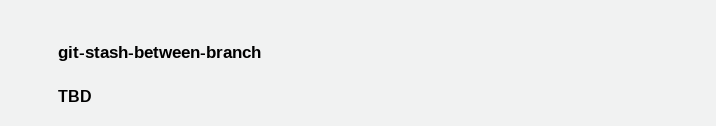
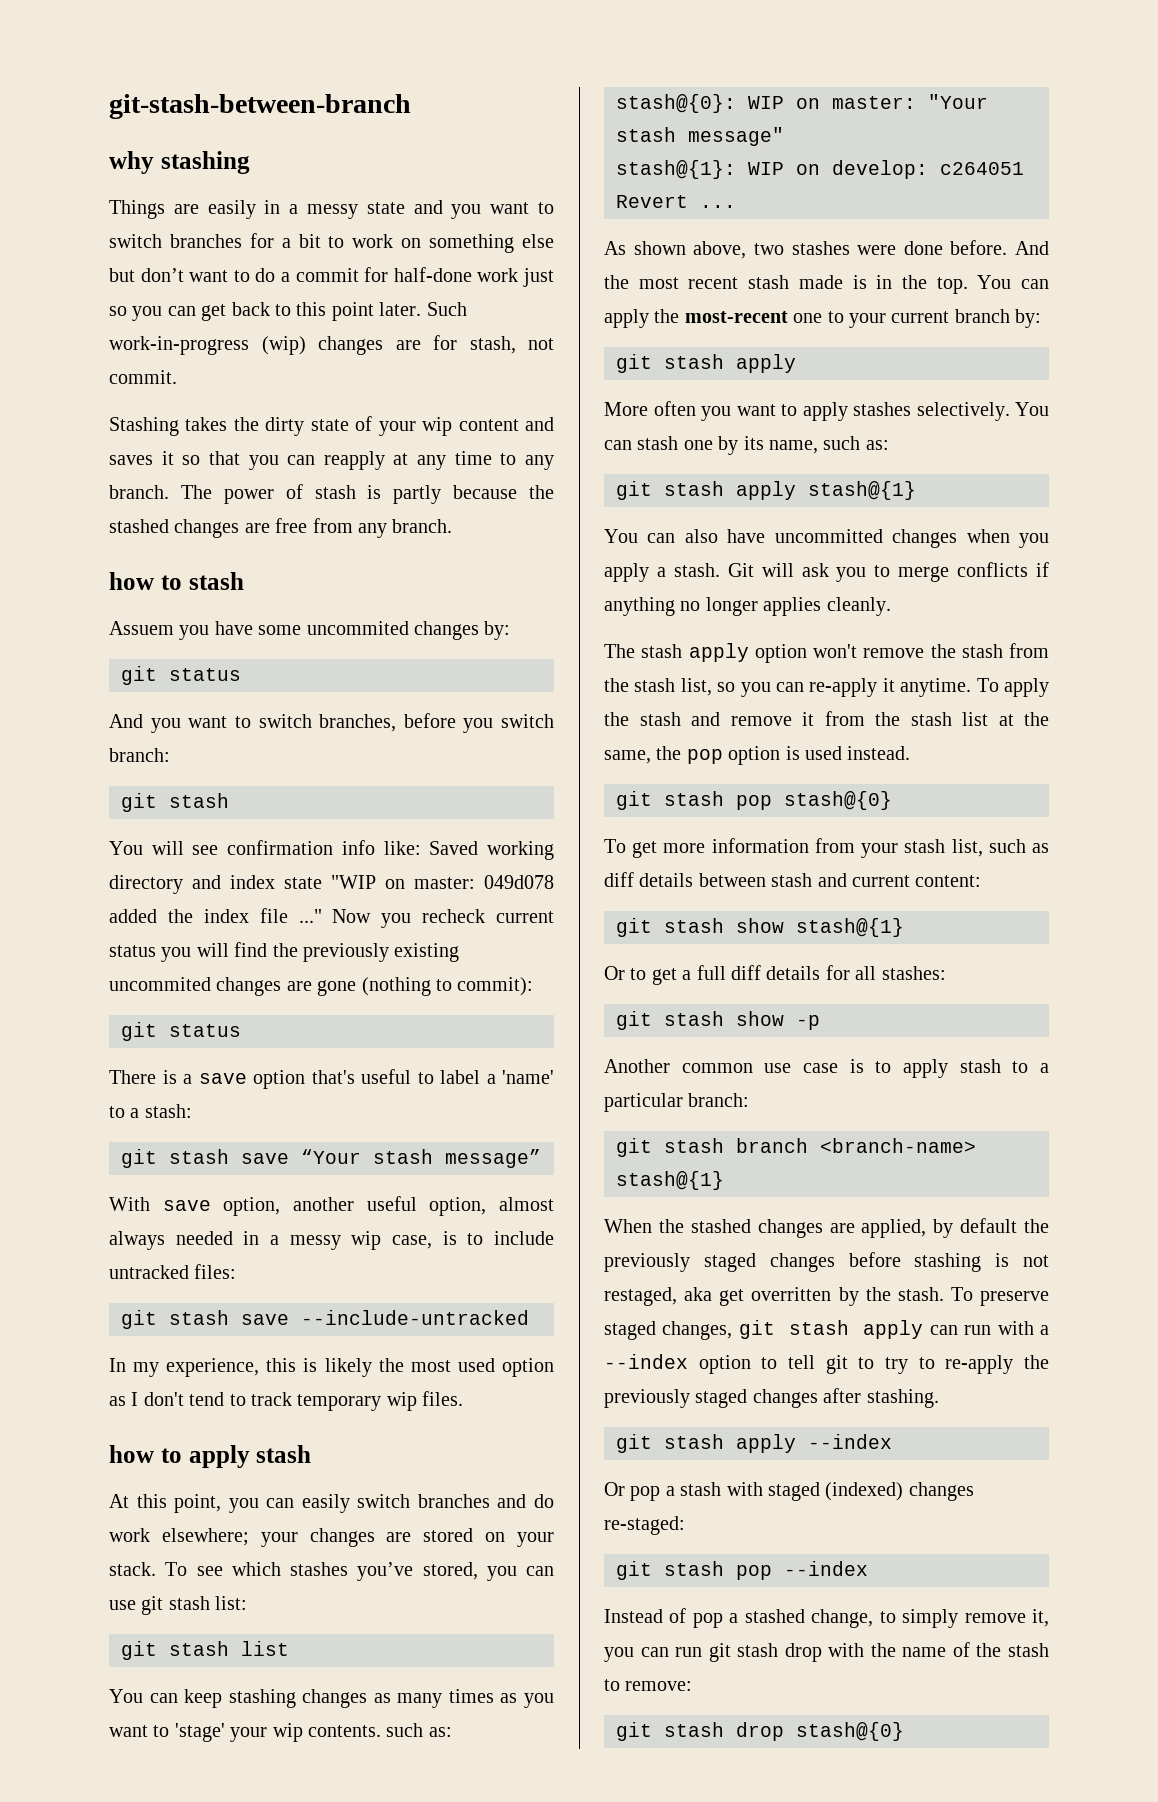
[58,90,92,102] TBD -> [109,151,250,174] [109,200,554,219] [109,233,554,253] [109,267,554,287] [109,302,467,321] [109,335,554,355] [109,370,177,384] [109,416,554,436] [109,451,554,470] [109,484,554,504] [109,518,453,538] [109,572,244,590] [109,621,511,640] [121,666,241,685] [109,713,554,733] [109,748,170,762] [121,793,229,812] [109,840,554,860] [109,875,554,894] [109,908,554,928] [109,942,460,962] [109,977,534,996] [121,1022,241,1041] [109,1069,554,1089] [109,1104,192,1118] [121,1149,541,1168] [109,1196,554,1216] [109,1231,554,1250] [109,1264,237,1279] [121,1310,529,1329] [109,1358,554,1377] [109,1391,464,1411] [109,1445,312,1468] [109,1494,554,1513] [109,1528,554,1547] [109,1562,554,1581] [109,1596,248,1615] [121,1641,289,1660] [109,1689,554,1708] [109,1723,452,1742] [616,94,988,113] [616,127,784,146] [616,160,1024,179] [616,195,736,208] [604,240,1049,259] [604,275,1049,294] [604,309,1042,328] [616,354,796,373] [604,401,1049,421] [604,436,889,455] [616,481,916,500] [604,529,1049,548] [604,562,1049,582] [604,597,891,616] [604,643,1049,663] [604,678,1049,697] [604,711,1049,726] [604,746,911,765] [616,791,892,810] [604,838,1049,858] [604,872,982,887] [616,918,904,937] [604,965,946,985] [616,1011,820,1030] [604,1059,1049,1078] [604,1093,750,1112] [616,1138,976,1157] [616,1171,724,1190] [604,1218,1049,1238] [604,1252,1049,1272] [604,1287,1049,1306] [604,1320,1049,1340] [604,1354,1049,1374] [604,1388,939,1408] [616,1434,892,1453] [604,1482,974,1501] [604,1516,685,1535] [616,1561,868,1580] [604,1608,1049,1628] [604,1642,1049,1662] [604,1679,693,1691] [616,1722,904,1741] why stashing // Things are easily in a messy state and you want to switch branches for a bit to work on something else but don’t want to do a commit for half-done work just so you can get back to this point later. Such work-in-progress (wip) changes are for stash, not commit. // Stashing takes the dirty state of your wip content and saves it so that you can reapply at any time to any branch. The power of stash is partly because the stashed changes are free from any branch. // how to stash // Assuem you have some uncommited changes by: // git status // And you want to switch branches, before you switch branch: // git stash // You will see confirmation info like: Saved working directory and index state "WIP on master: 049d078 added the index file ..." Now you recheck current status you will find the previously existing uncommited changes are gone (nothing to commit): // git status // There is a save option that's useful to label a 'name' to a stash: // git stash save “Your stash message” // With save option, another useful option, almost always needed in a messy wip case, is to include untracked files: // git stash save --include-untracked // In my experience, this is likely the most used option as I don't tend to track temporary wip files. // how to apply stash // At this point, you can easily switch branches and do work elsewhere; your changes are stored on your stack. To see which stashes you’ve stored, you can use git stash list: // git stash list // You can keep stashing changes as many times as you want to 'stage' your wip contents. such as: // stash@{0}: WIP on master: "Your stash message" // stash@{1}: WIP on develop: c264051 Revert ... // As shown above, two stashes were done before. And the most recent stash made is in the top. You can apply the most-recent one to your current branch by: // git stash apply // More often you want to apply stashes selectively. You can stash one by its name, such as: // git stash apply stash@{1} // You can also have uncommitted changes when you apply a stash. Git will ask you to merge conflicts if anything no longer applies cleanly. // The stash apply option won't remove the stash from the stash list, so you can re-apply it anytime. To apply the stash and remove it from the stash list at the same, the pop option is used instead. // git stash pop stash@{0} // To get more information from your stash list, such as diff details between stash and current content: // git stash show stash@{1} // Or to get a full diff details for all stashes: // git stash show -p // Another common use case is to apply stash to a particular branch: // git stash branch <branch-name> stash@{1} // When the stashed changes are applied, by default the previously staged changes before stashing is not restaged, aka get overritten by the stash. To preserve staged changes, git stash apply can run with a --index option to tell git to try to re-apply the previously staged changes after stashing. // git stash apply --index // Or pop a stash with staged (indexed) changes re-staged: // git stash pop --index // Instead of pop a stashed change, to simply remove it, you can run git stash drop with the name of the stash to remove: // git stash drop stash@{0}

